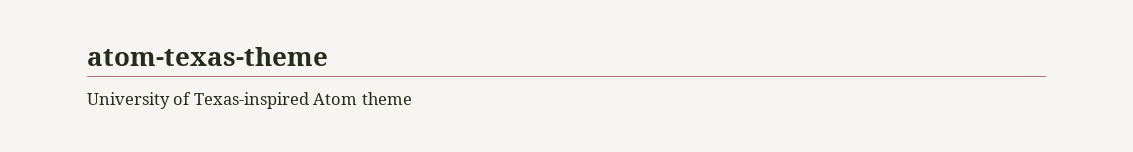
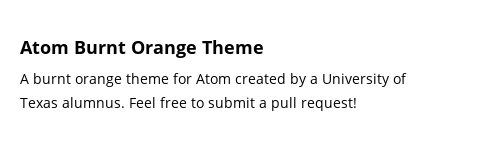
[87,47,328,66] [87,92,412,109] atom-texas-theme // University of Texas-inspired Atom theme -> [20,40,264,58] [20,73,407,87] [20,97,357,111] Atom Burnt Orange Theme // A burnt orange theme for Atom created by a University of Texas alumnus. Feel free to submit a pull request!

